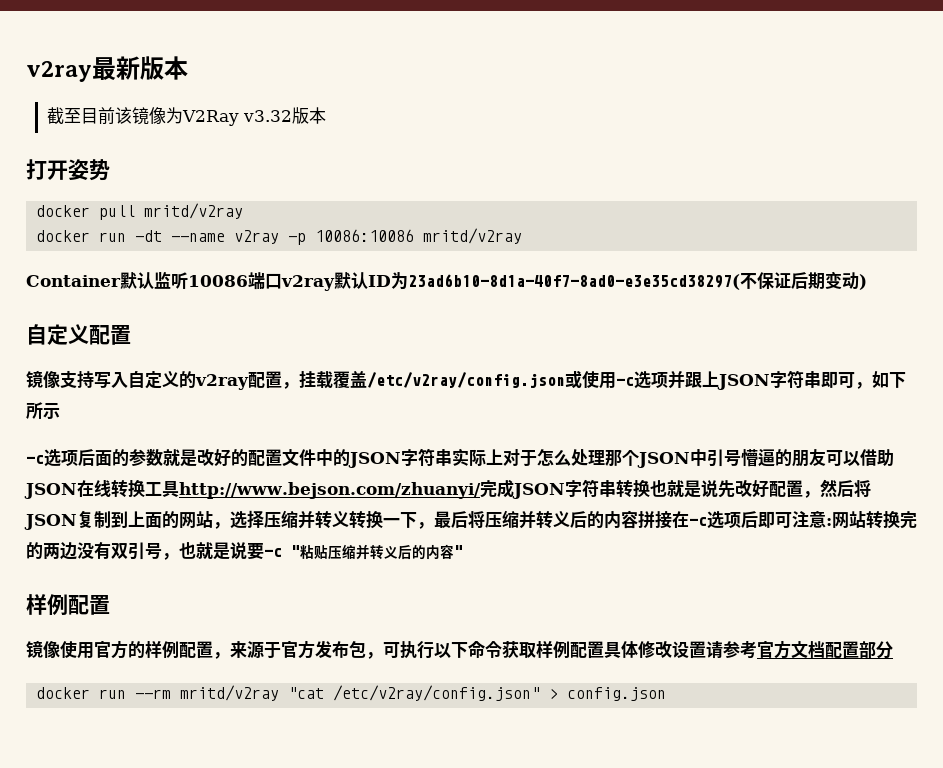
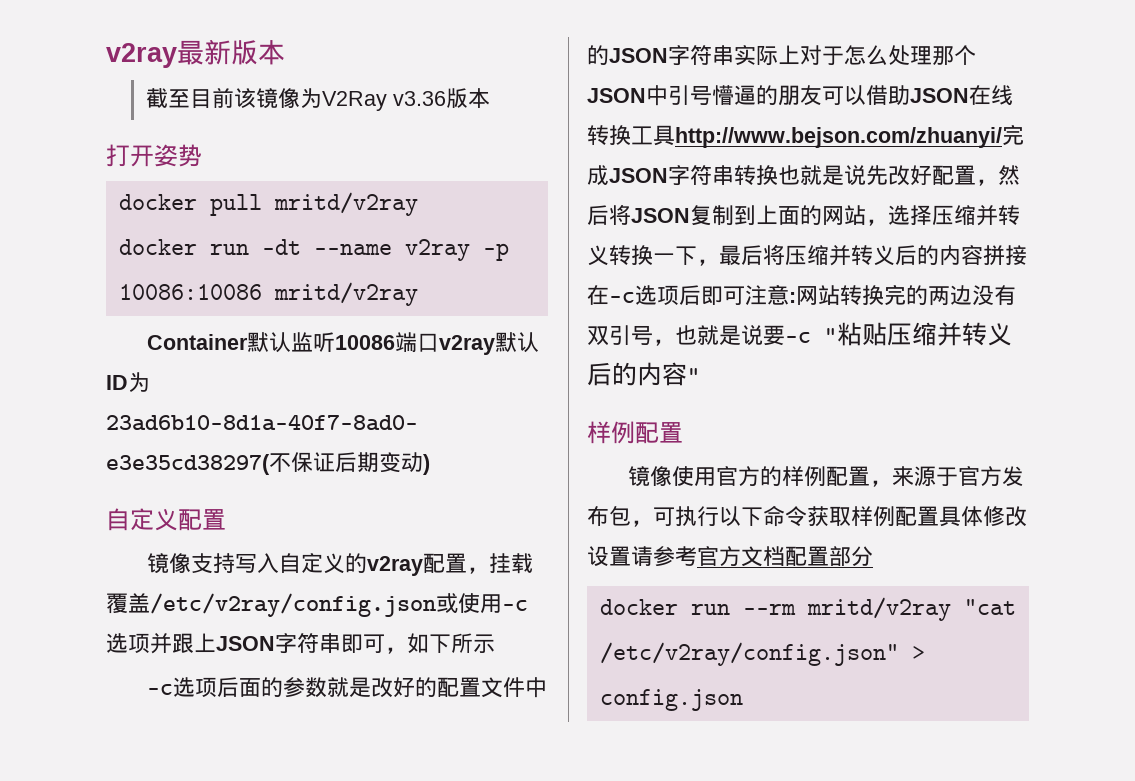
[243,110,293,122] v3.32 -> [393,91,447,106] v3.36

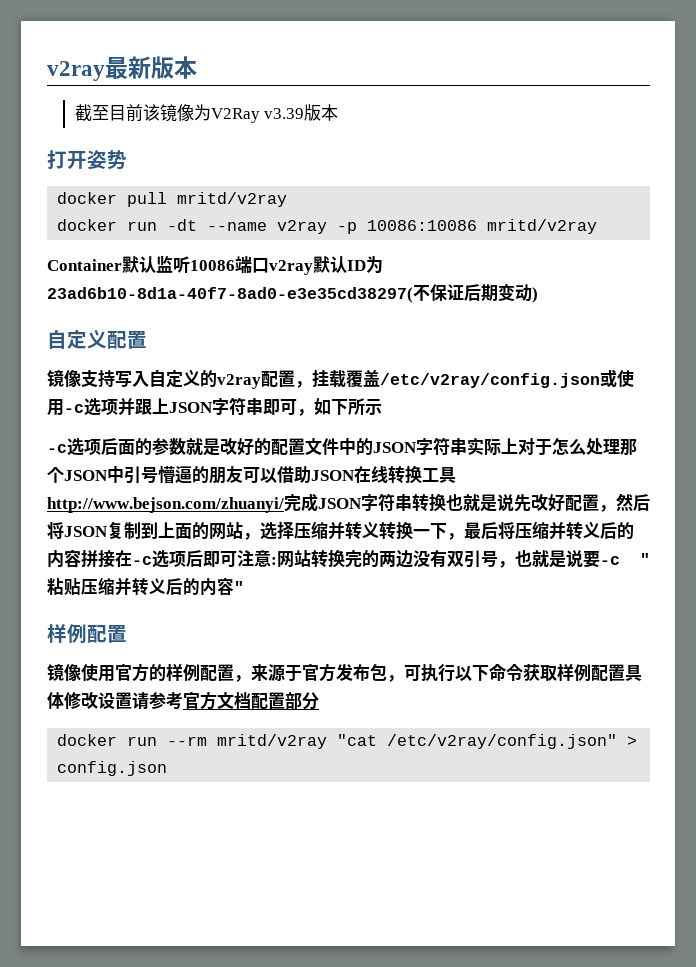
[393,91,447,106] v3.36 -> [264,108,305,119] v3.39

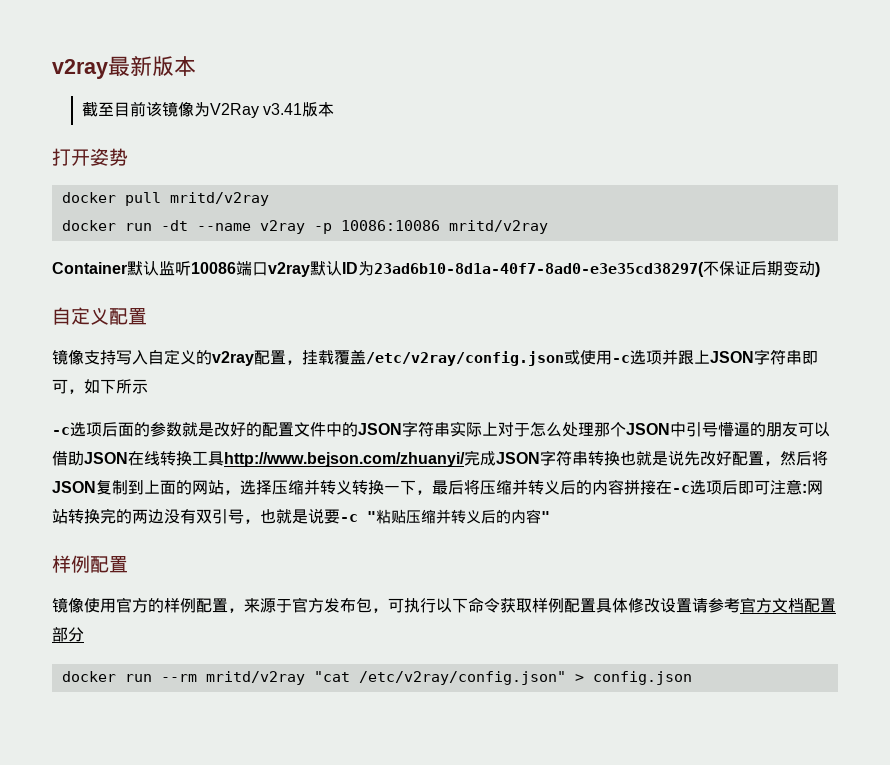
[264,108,305,119] v3.39 -> [263,103,303,115] v3.41

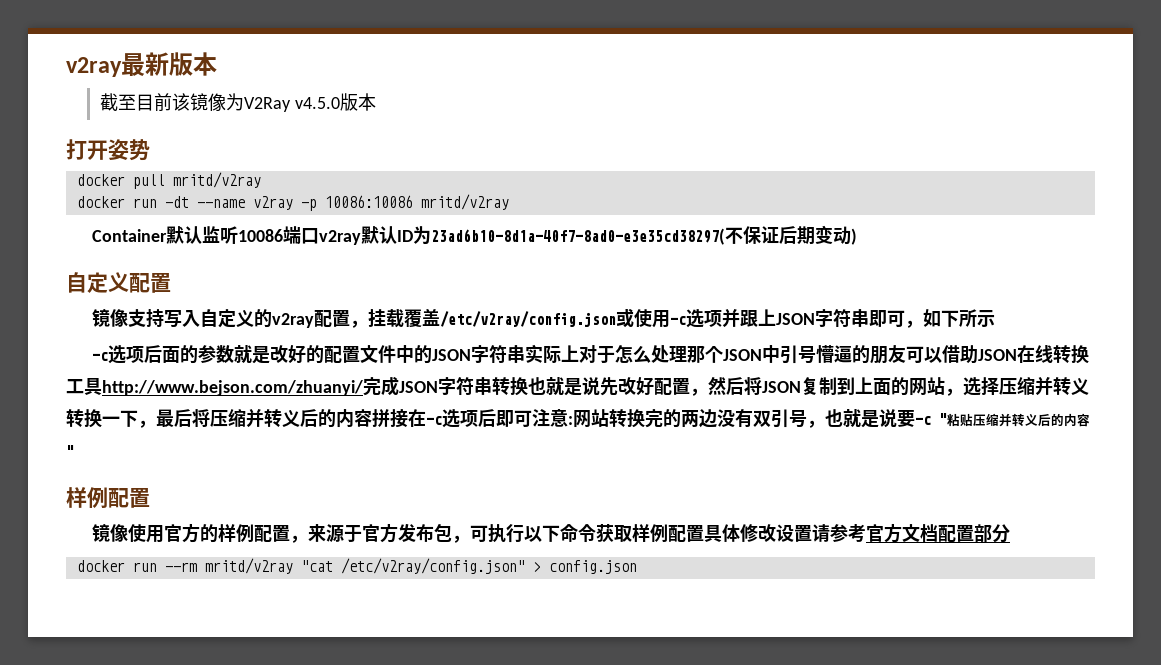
[263,103,303,115] v3.41 -> [294,97,340,109] v4.5.0

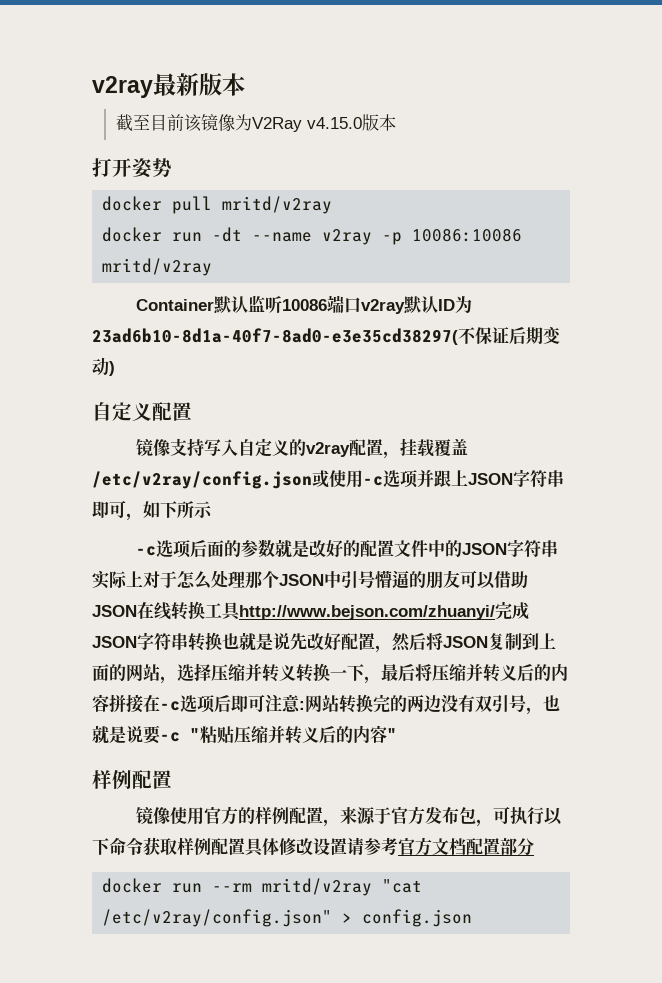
[294,97,340,109] v4.5.0 -> [306,117,362,129] v4.15.0

